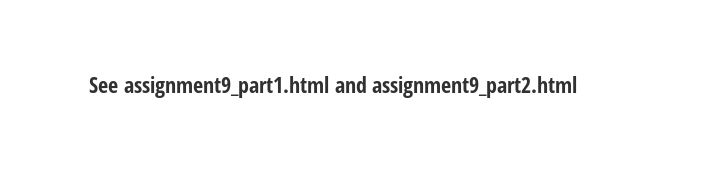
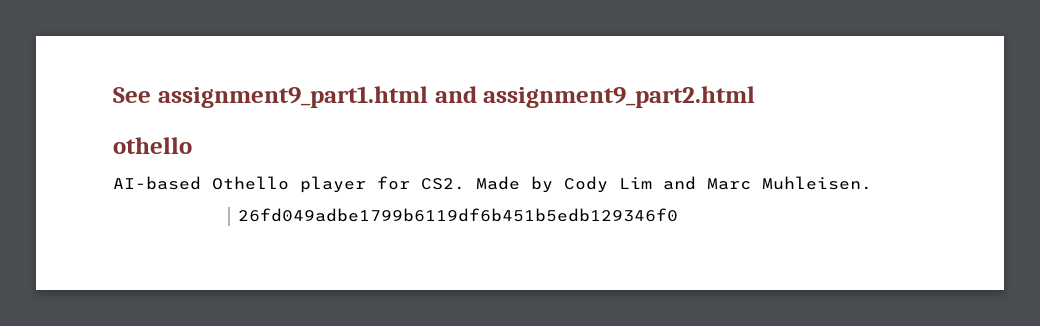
(578, 87) none -> [113,137,192,154] [113,176,872,193] [238,208,679,222] // othello // AI-based Othello player for CS2. Made by Cody Lim and Marc Muhleisen. // 26fd049adbe1799b6119df6b451b5edb129346f0

